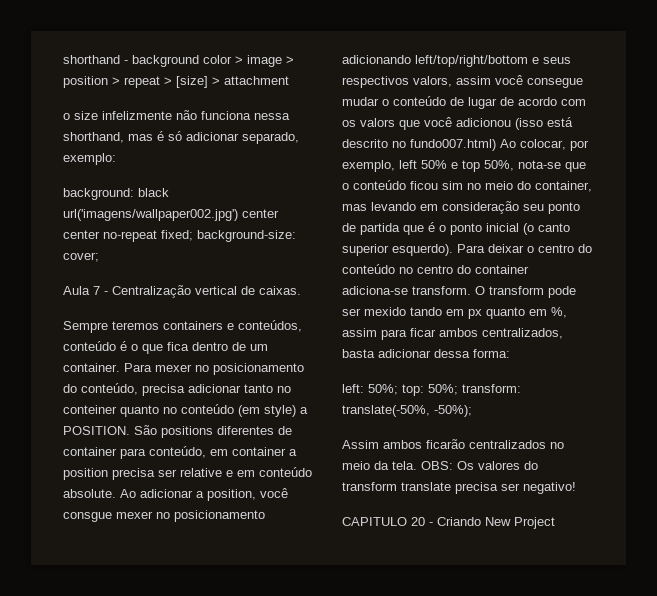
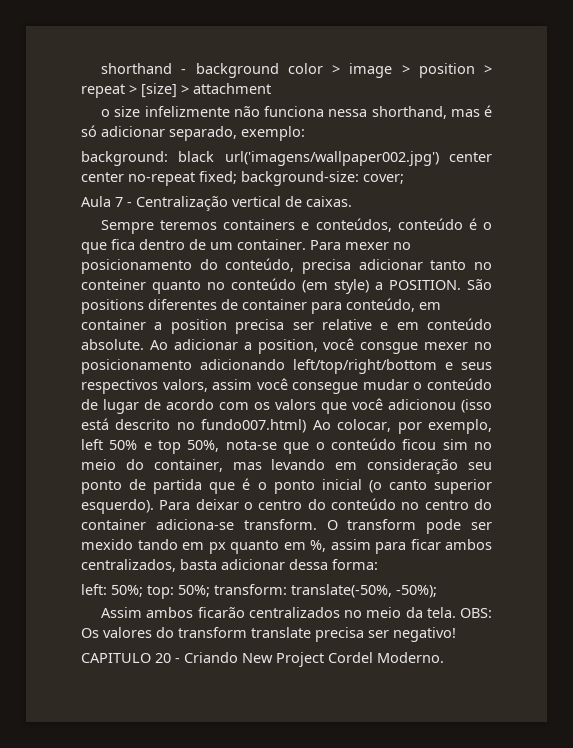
(555, 523) none -> [328,652,444,663] Cordel Moderno.

